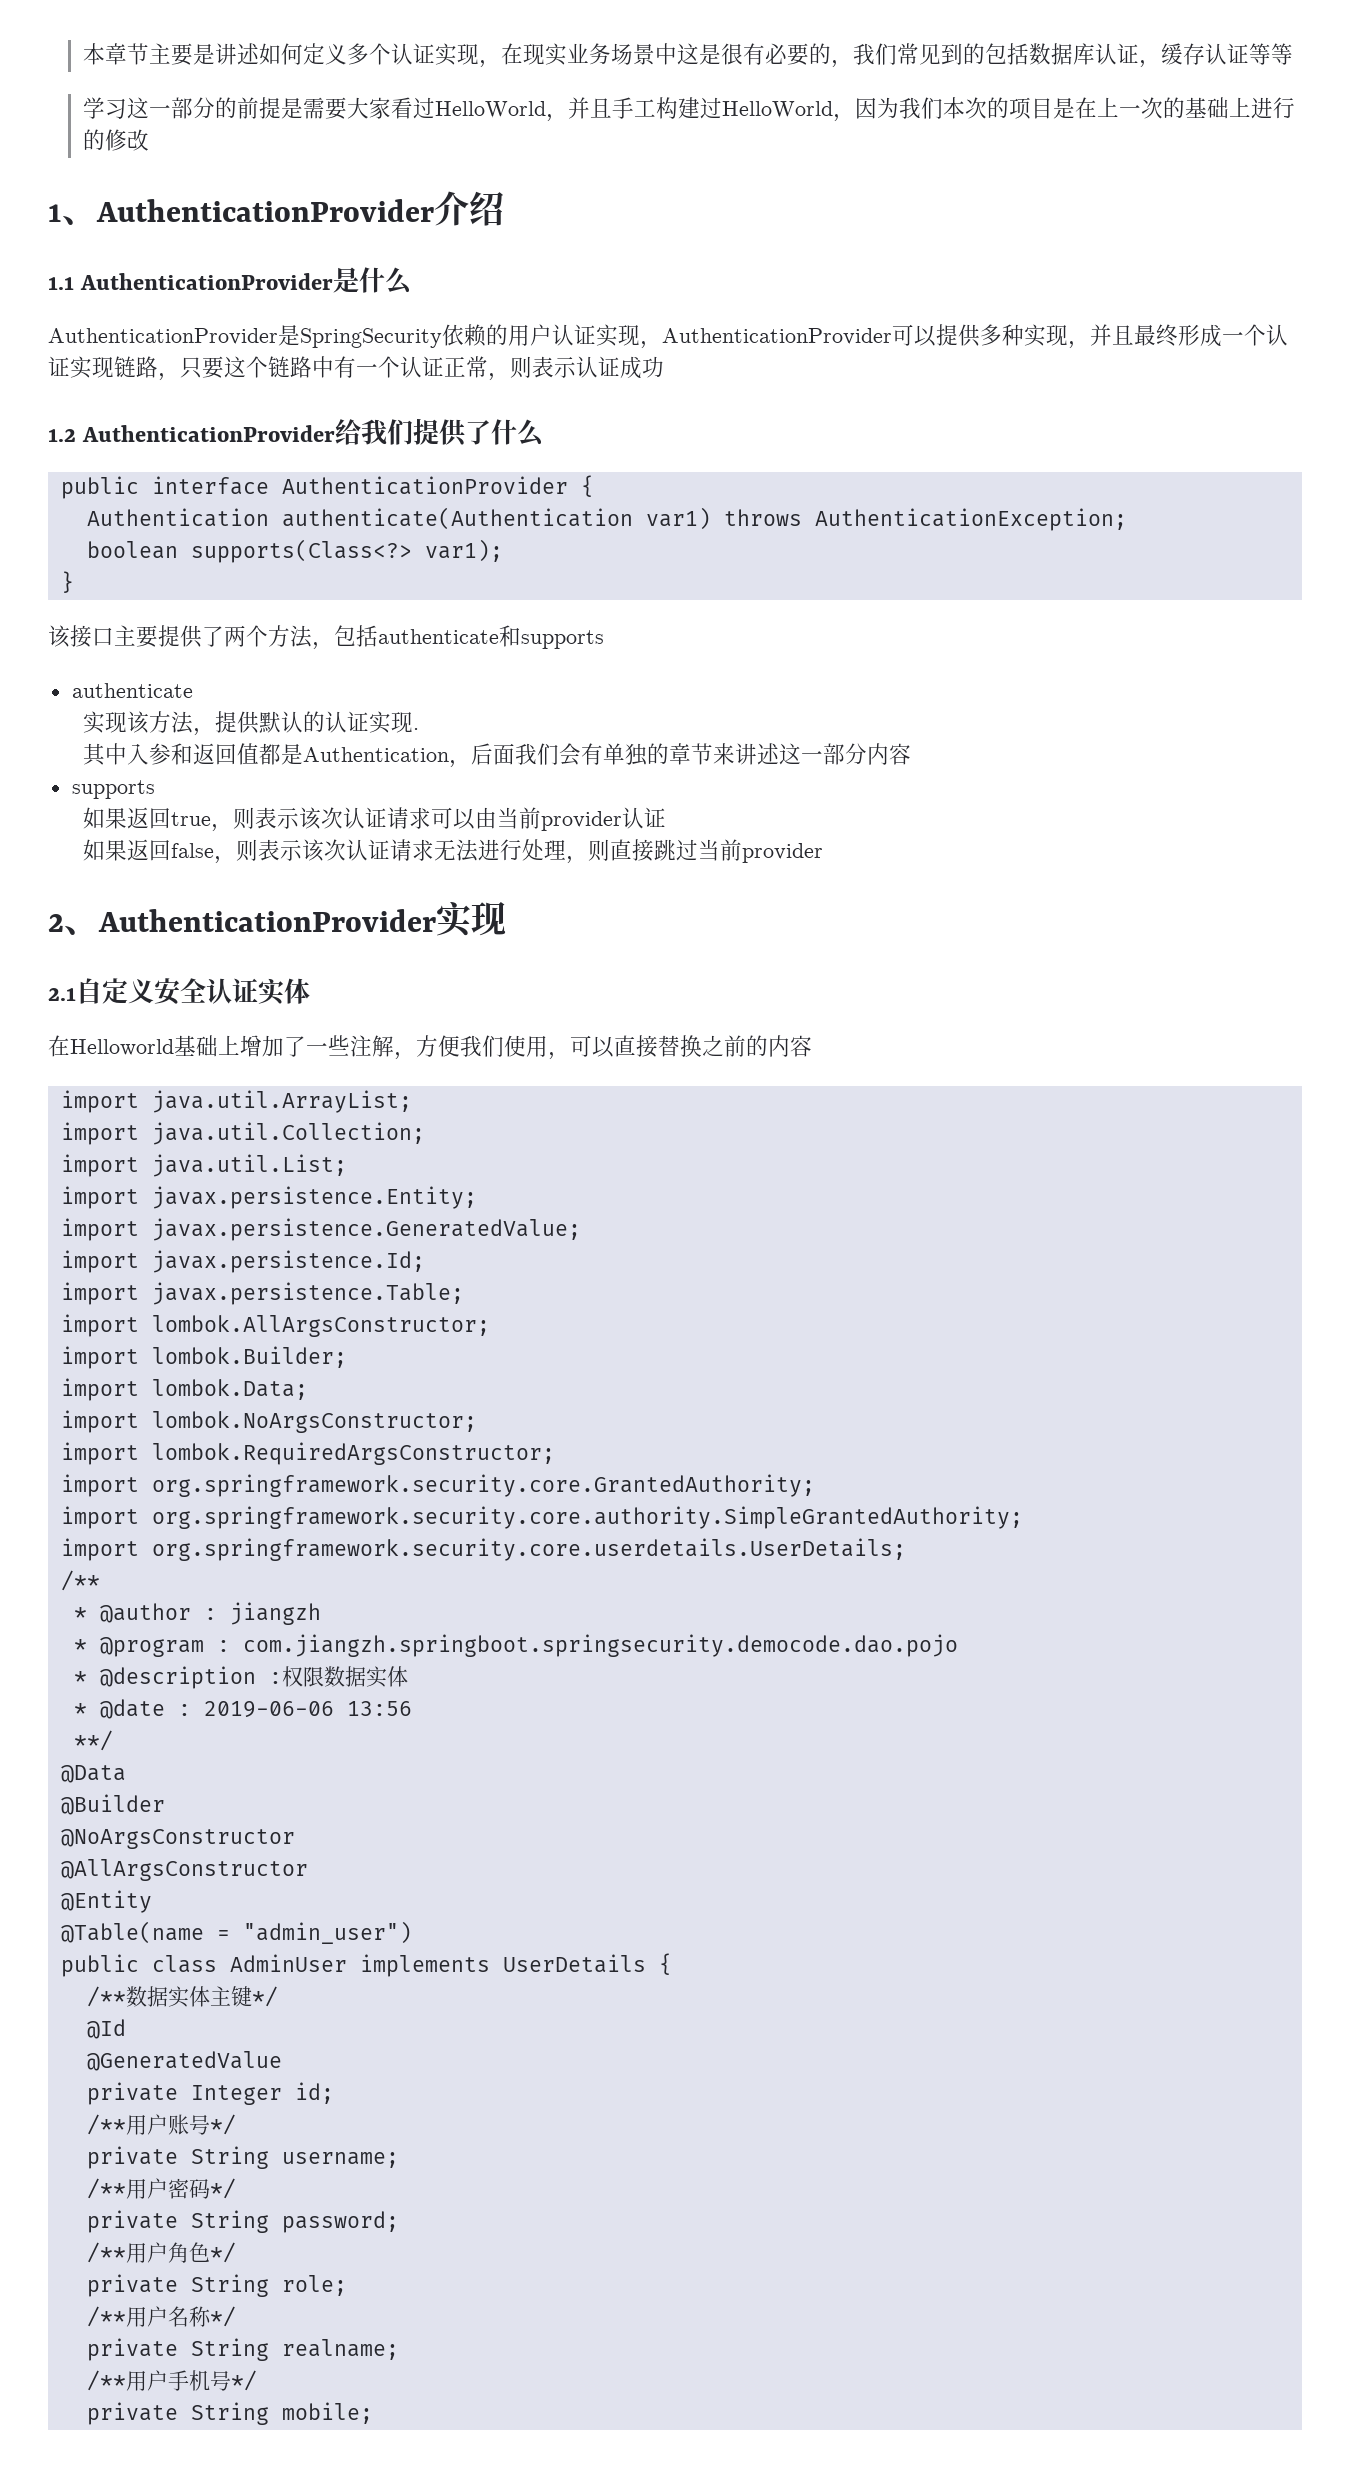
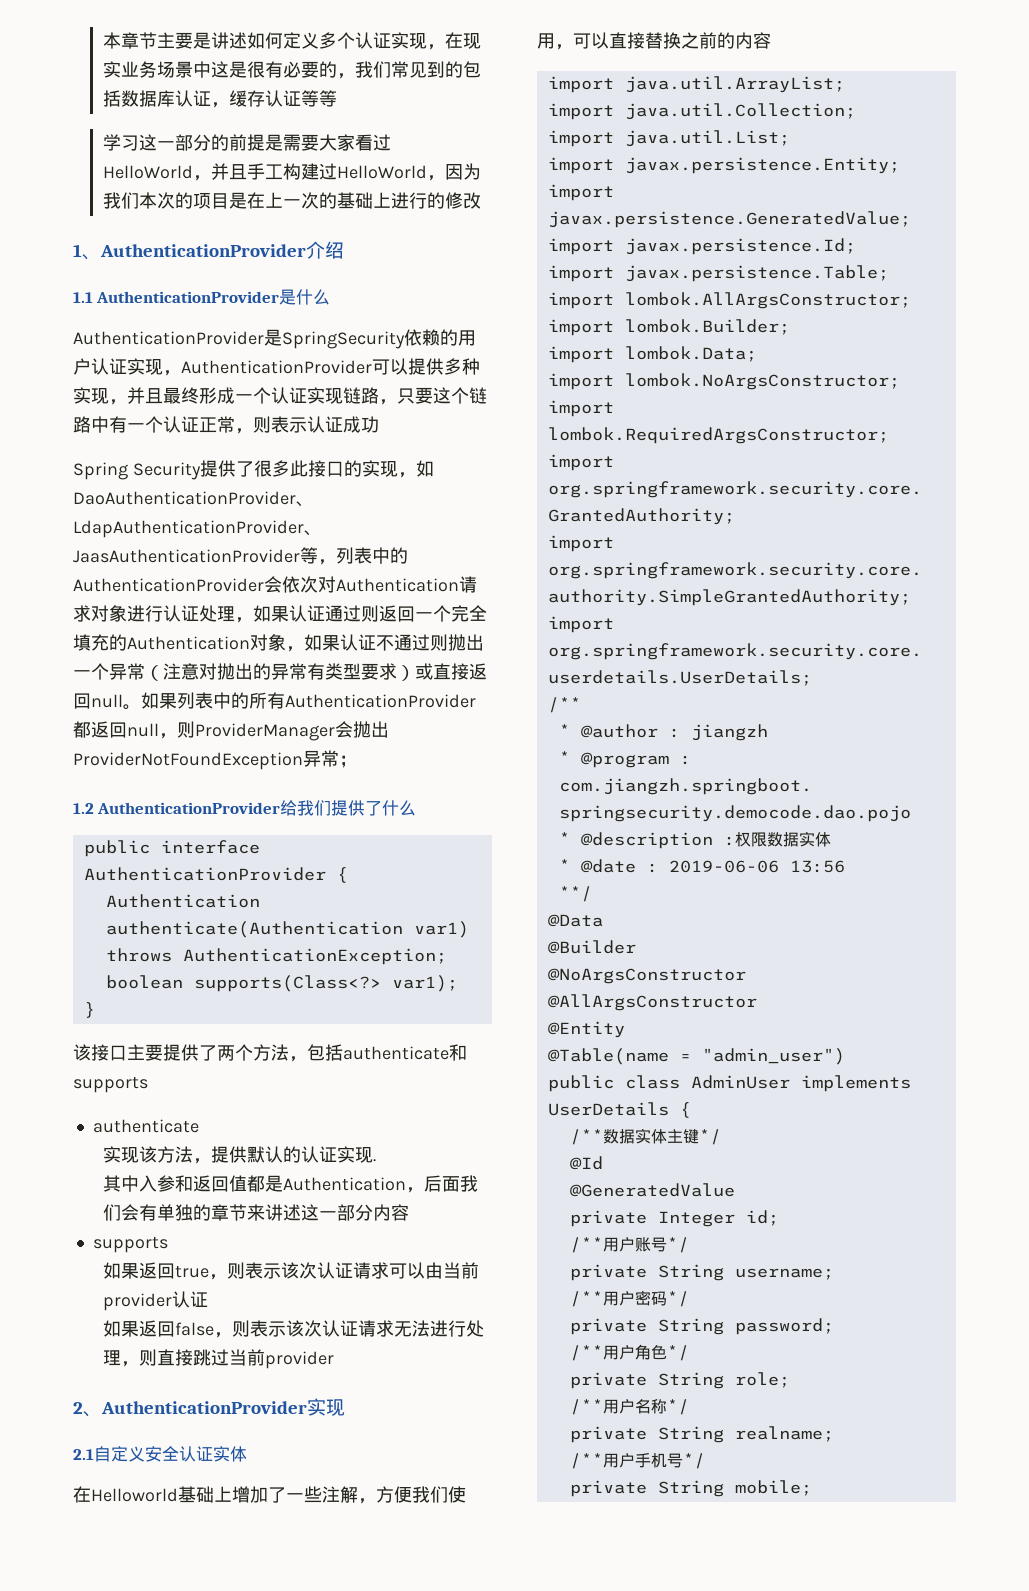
(664, 367) none -> [73,460,434,480] [73,491,314,507] [73,520,322,538] [73,547,408,565] [73,576,477,593] [73,605,487,623] [73,634,484,652] [73,663,487,681] [73,692,476,710] [73,721,389,741] [73,750,357,770] // Spring Security提供了很多此接口的实现，如DaoAuthenticationProvider、LdapAuthenticationProvider、JaasAuthenticationProvider等，列表中的AuthenticationProvider会依次对Authentication请求对象进行认证处理，如果认证通过则返回一个完全填充的Authentication对象，如果认证不通过则抛出一个异常（注意对抛出的异常有类型要求）或直接返回null。如果列表中的所有AuthenticationProvider都返回null，则ProviderManager会抛出ProviderNotFoundException异常；

